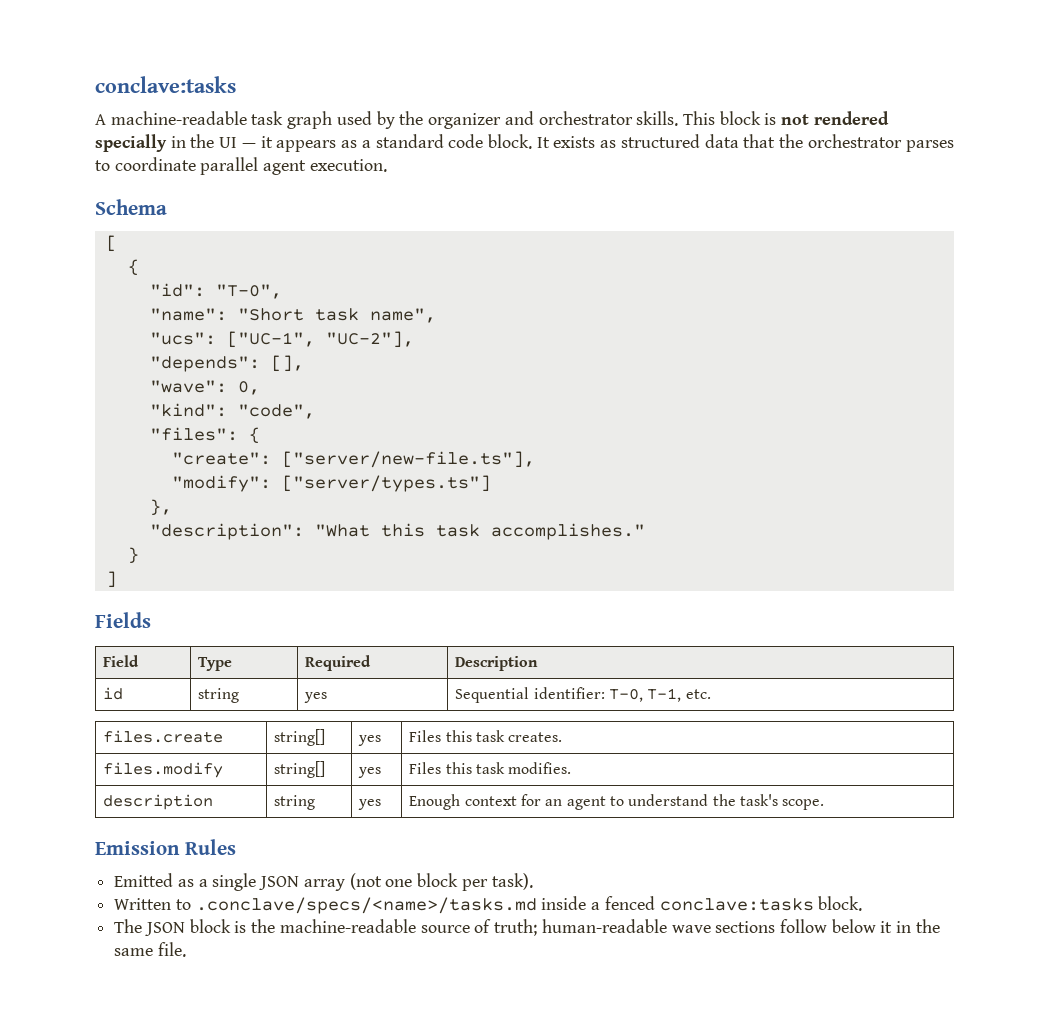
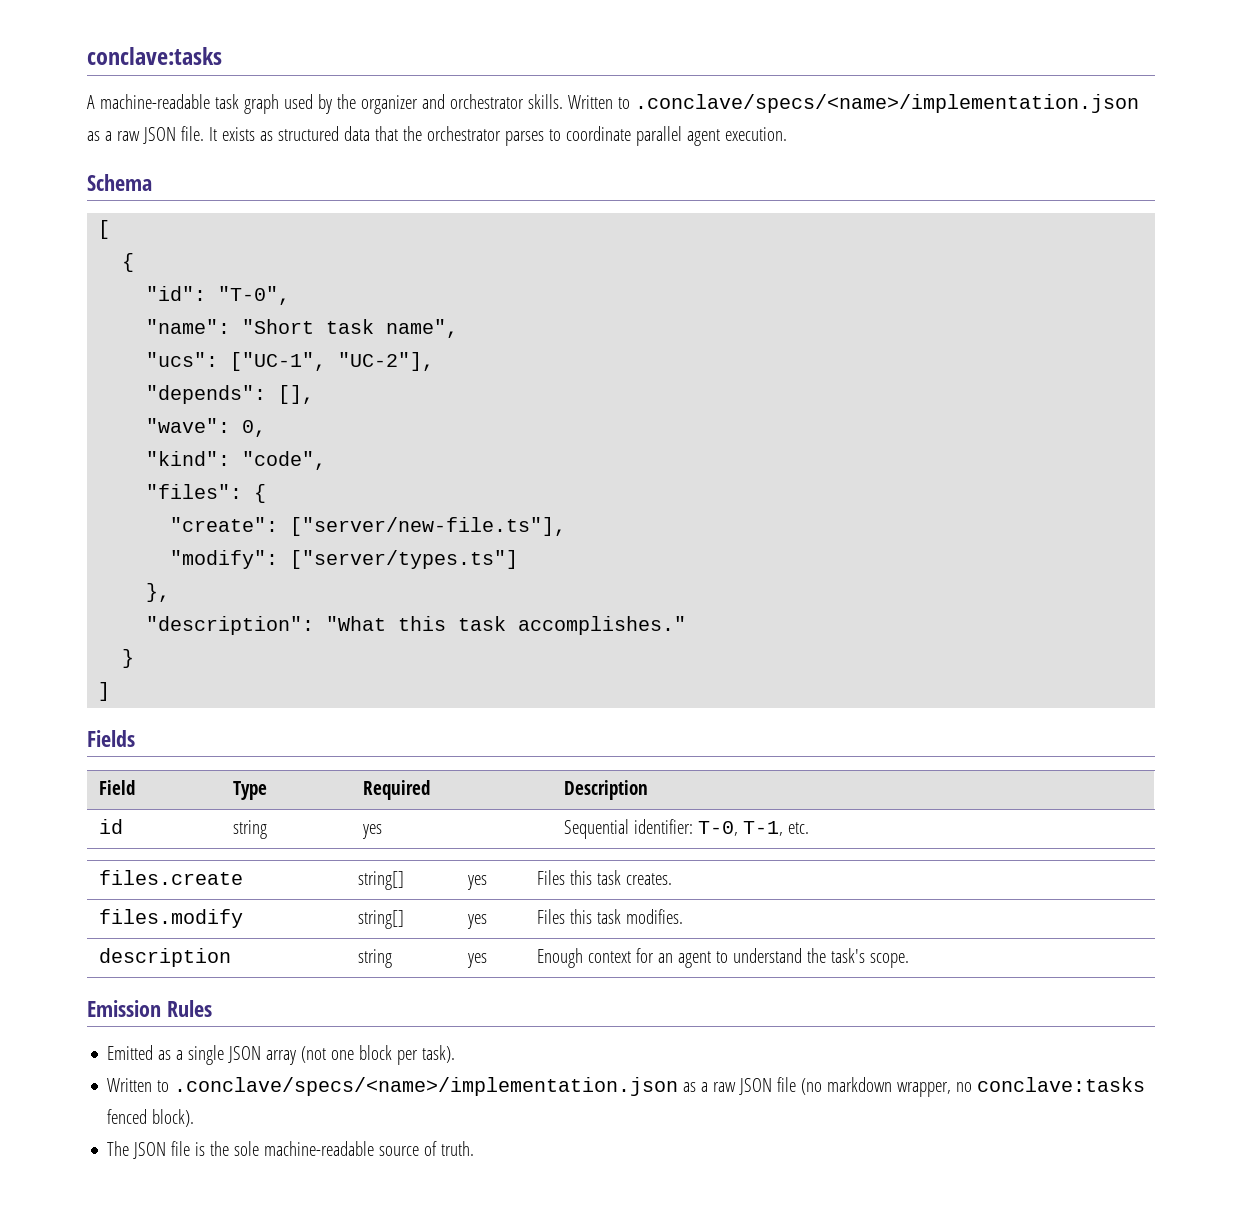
[682,111,889,125] [95,134,532,152] This block is not rendered specially in the UI — it appears as a standard code block. -> [567,94,1139,113] [87,126,204,144] Written to .conclave/specs/<name>/implementation.json as a raw JSON file.
[195,896,863,914] .conclave/specs/<name>/tasks.md inside a fenced conclave:tasks block. -> [174,1077,1146,1097] [107,1109,195,1127] .conclave/specs/<name>/implementation.json as a raw JSON file (no markdown wrapper, no conclave:tasks fenced block).
[189,919,231,933] block -> [171,1141,191,1156] file
(276, 926) none -> [234,1141,260,1156] sole
[494,919,940,936] [114,942,186,957] truth; human-readable wave sections follow below it in the same file. -> [441,1141,475,1156] truth.

